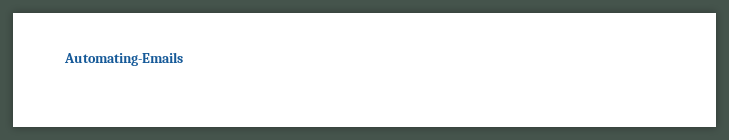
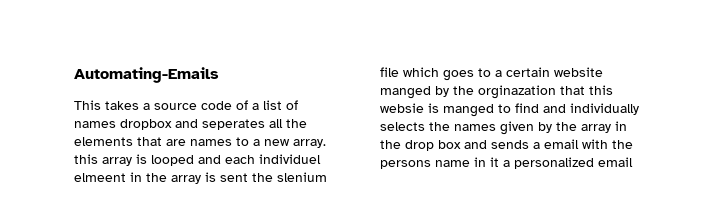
(183, 59) none -> [74,100,298,110] [74,119,307,130] [74,137,326,148] [74,154,321,166] [74,172,327,184] [380,67,603,81] [380,85,613,99] [380,103,639,117] [380,121,627,135] [380,139,633,151] [380,157,633,169] // This takes a source code of a list of names dropbox and seperates all the elements that are names to a new array. this array is looped and each individuel elmeent in the array is sent the slenium file which goes to a certain website manged by the orginazation that this websie is manged to find and individually selects the names given by the array in the drop box and sends a email with the persons name in it a personalized email

